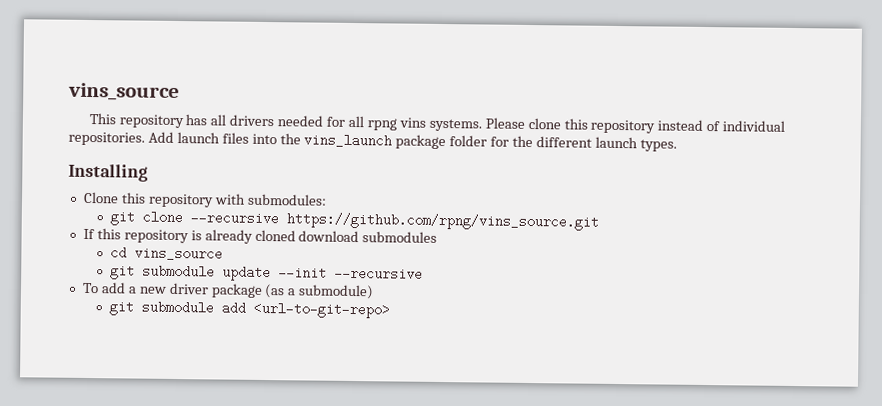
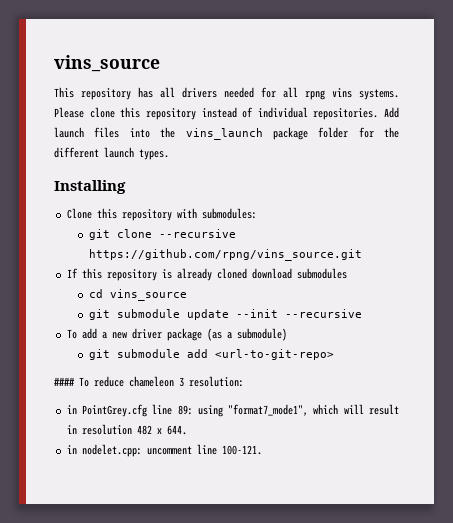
(390, 310) none -> [54,376,244,387] [66,404,399,417] [66,424,187,435] [66,444,262,457] // #### To reduce chameleon 3 resolution: // in PointGrey.cfg line 89: using "format7_mode1", which will result in resolution 482 x 644. // in nodelet.cpp: uncomment line 100-121.

